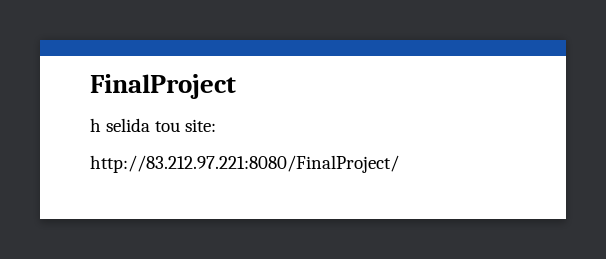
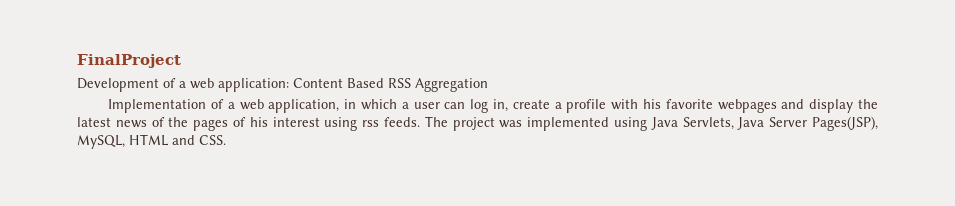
[90,118,217,132] [90,155,399,173] h selida tou site: // http://83.212.97.221:8080/FinalProject/ -> [77,78,488,92] [108,99,878,113] [77,116,878,131] [77,134,226,149] Development of a web application: Content Based RSS Aggregation // Implementation of a web application, in which a user can log in, create a profile with his favorite webpages and display the latest news of the pages of his interest using rss feeds. The project was implemented using Java Servlets, Java Server Pages(JSP), MySQL, HTML and CSS.

